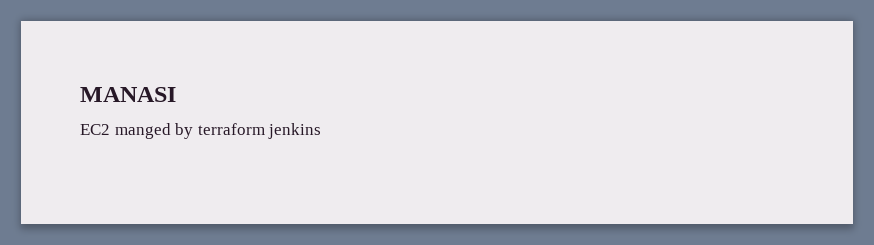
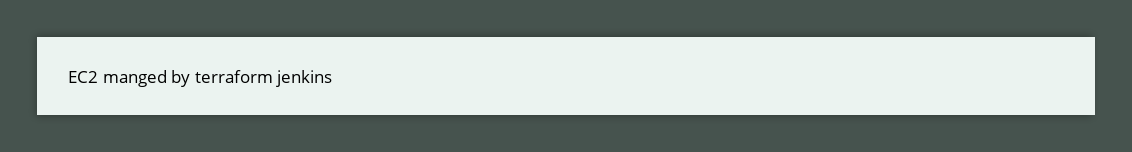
[80,87,176,102] MANASI // -> (68, 77) none

